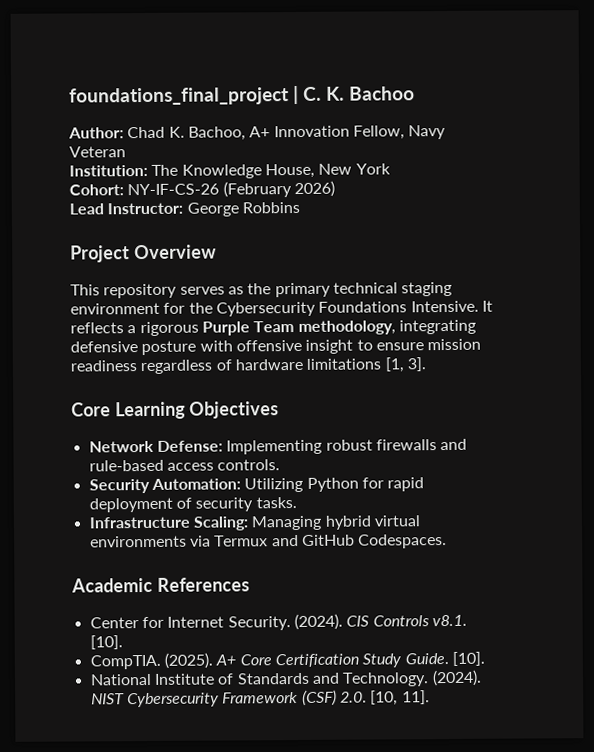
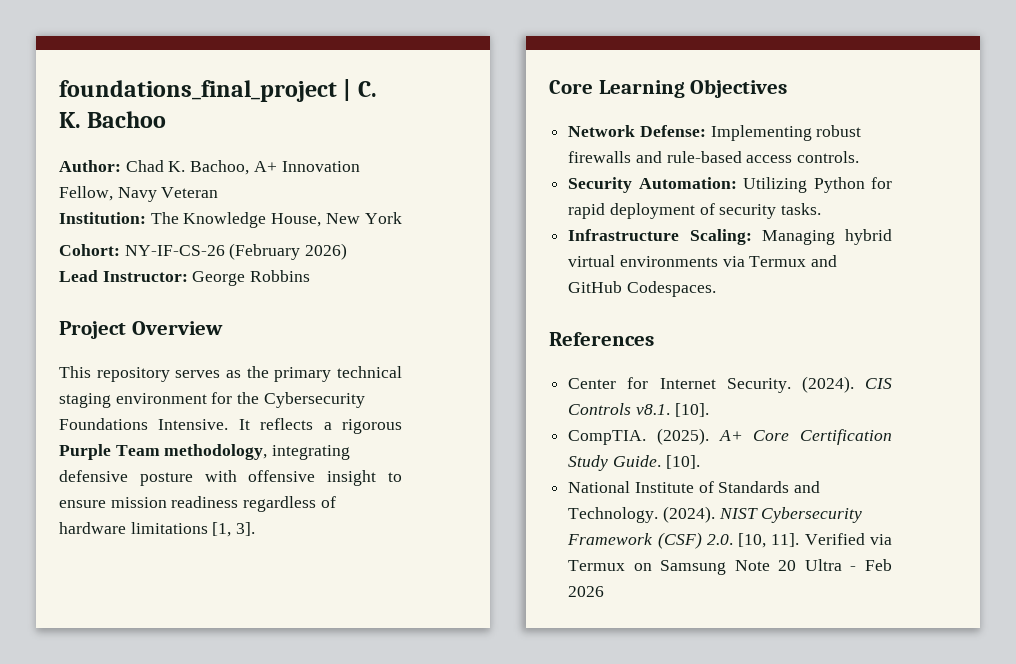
[71,577,153,593] Academic -> (716, 289) none
(430, 697) none -> [804,533,892,545] [568,559,892,575] [568,586,605,597] Verified via Termux on Samsung Note 20 Ultra - Feb 2026

